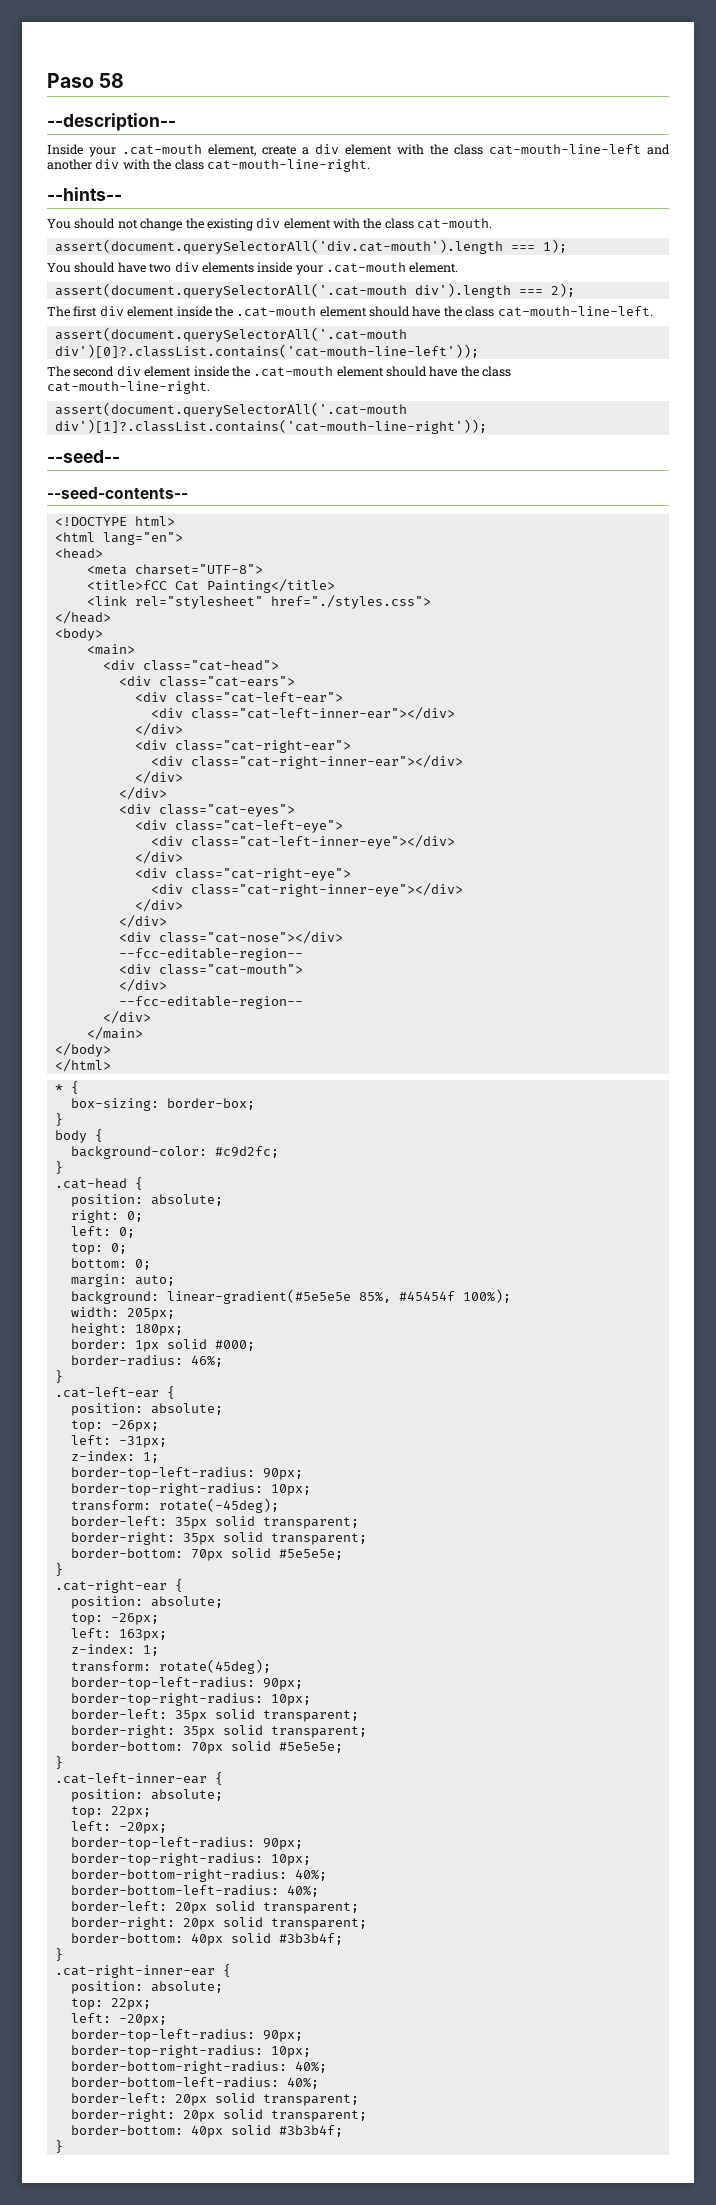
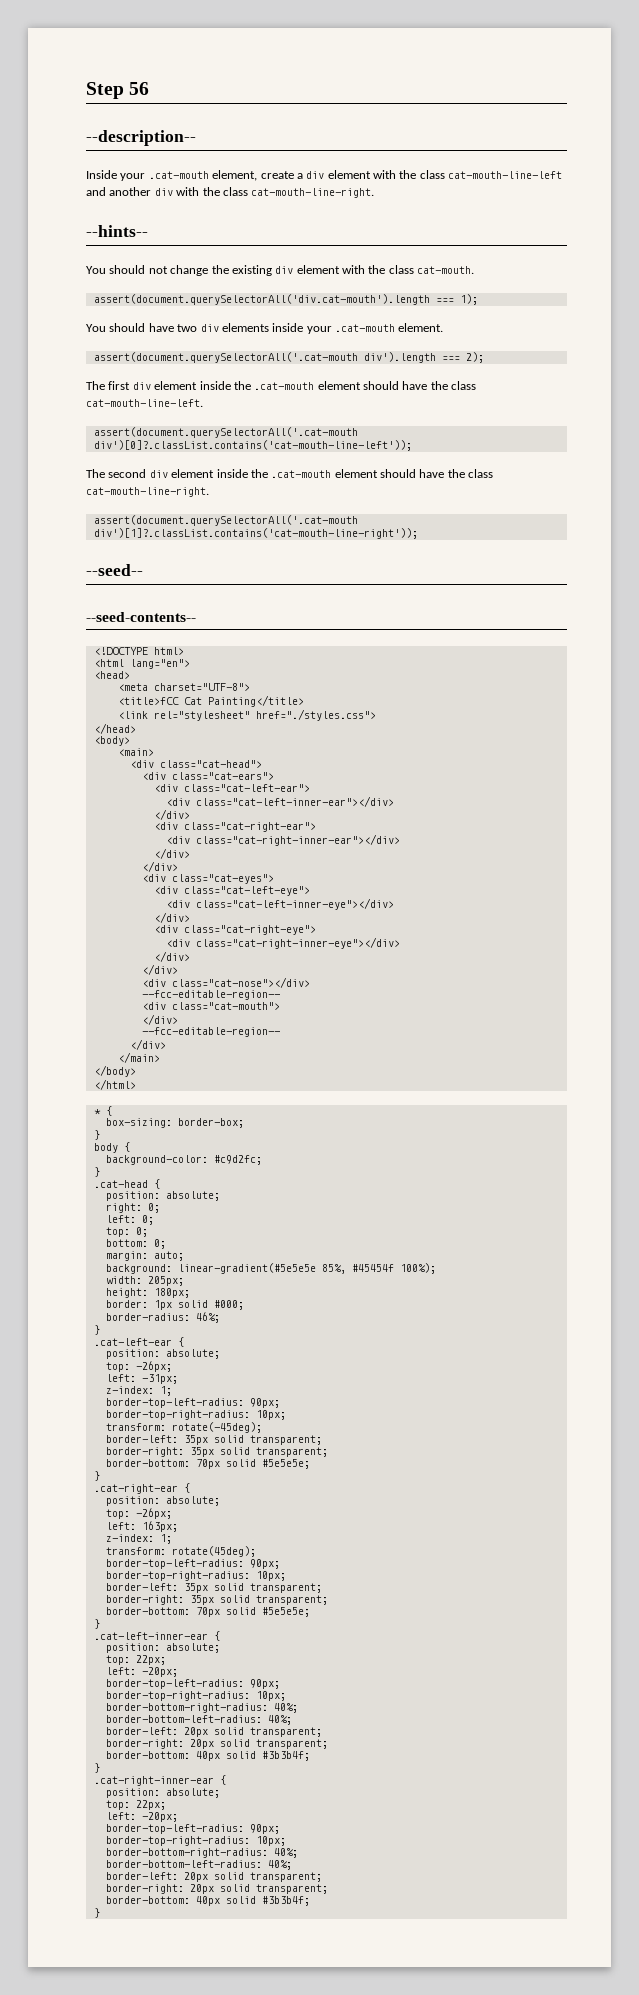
[47,73,125,88] Paso 58 -> [86,82,150,99] Step 56

